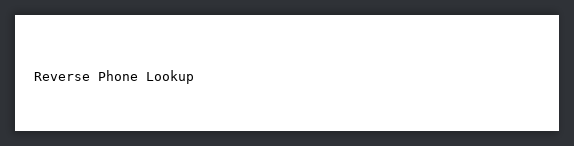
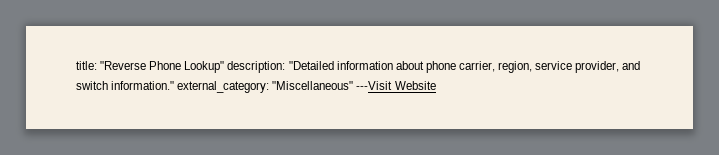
[34,70,194,84] Reverse Phone Lookup -> [76,61,641,73] [76,81,436,93] title: "Reverse Phone Lookup" description: "Detailed information about phone carrier, region, service provider, and switch information." external_category: "Miscellaneous" ---Visit Website

